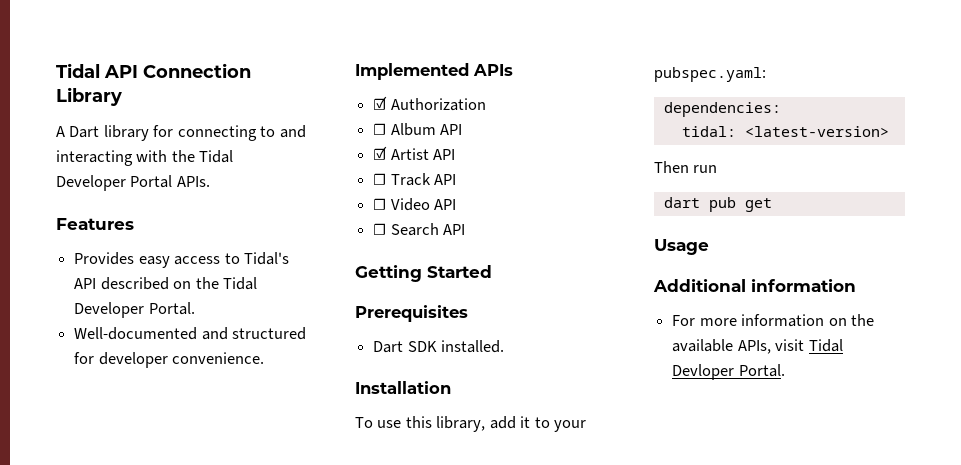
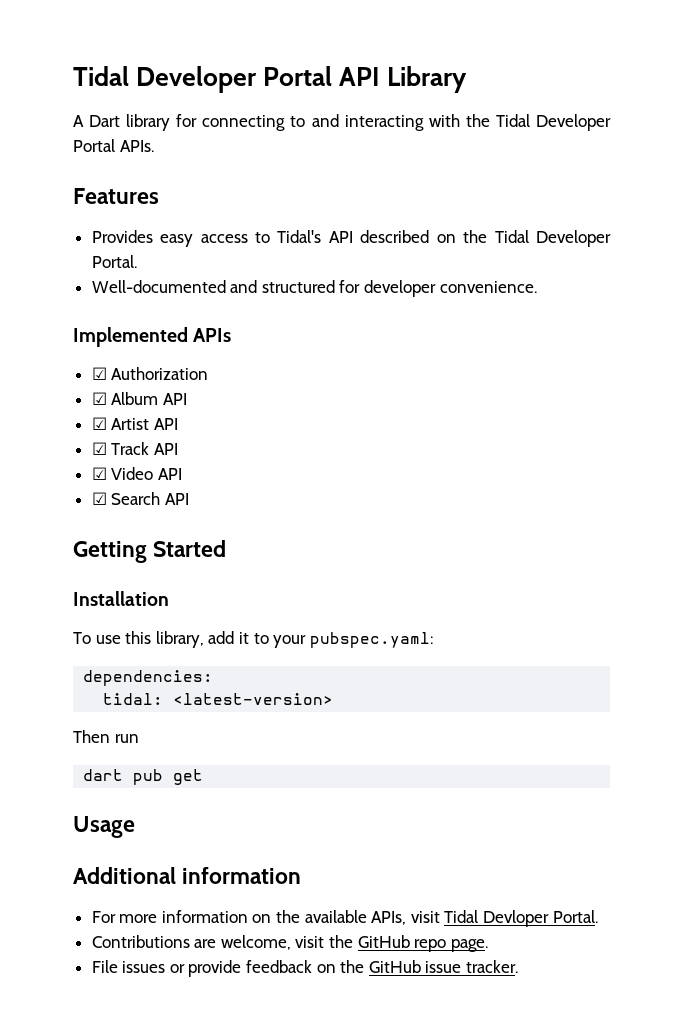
[56,63,251,78] Tidal API Connection -> [73,66,380,93] Tidal Developer Portal API
[373,123,387,135] ☐ -> [91,392,107,405] ☑
[373,173,387,185] ☐ -> [91,442,107,455] ☑
[373,198,387,210] ☐ -> [91,467,107,480] ☑
[373,223,387,235] ☐ -> [91,492,107,505] ☑
[355,305,468,322] [373,340,505,353] // Prerequisites // Dart SDK installed. -> (227, 548) none
(785, 370) none -> [91,935,488,952] [91,960,519,977] // Contributions are welcome, visit the GitHub repo page. // File issues or provide feedback on the GitHub issue tracker.

